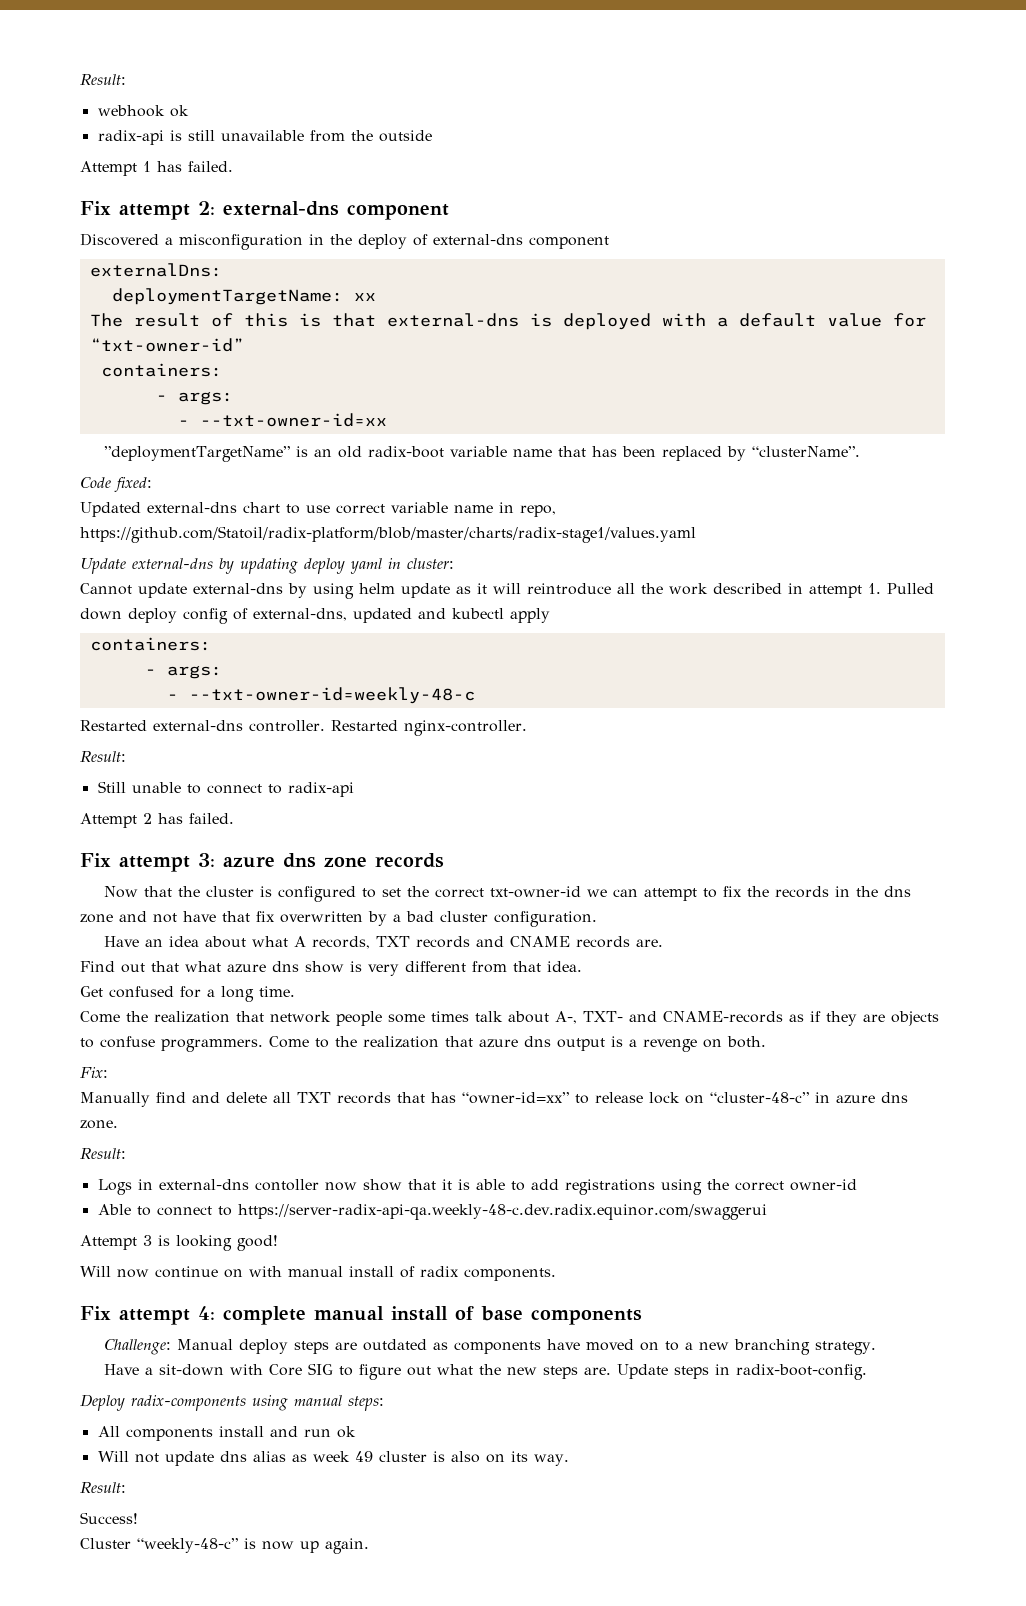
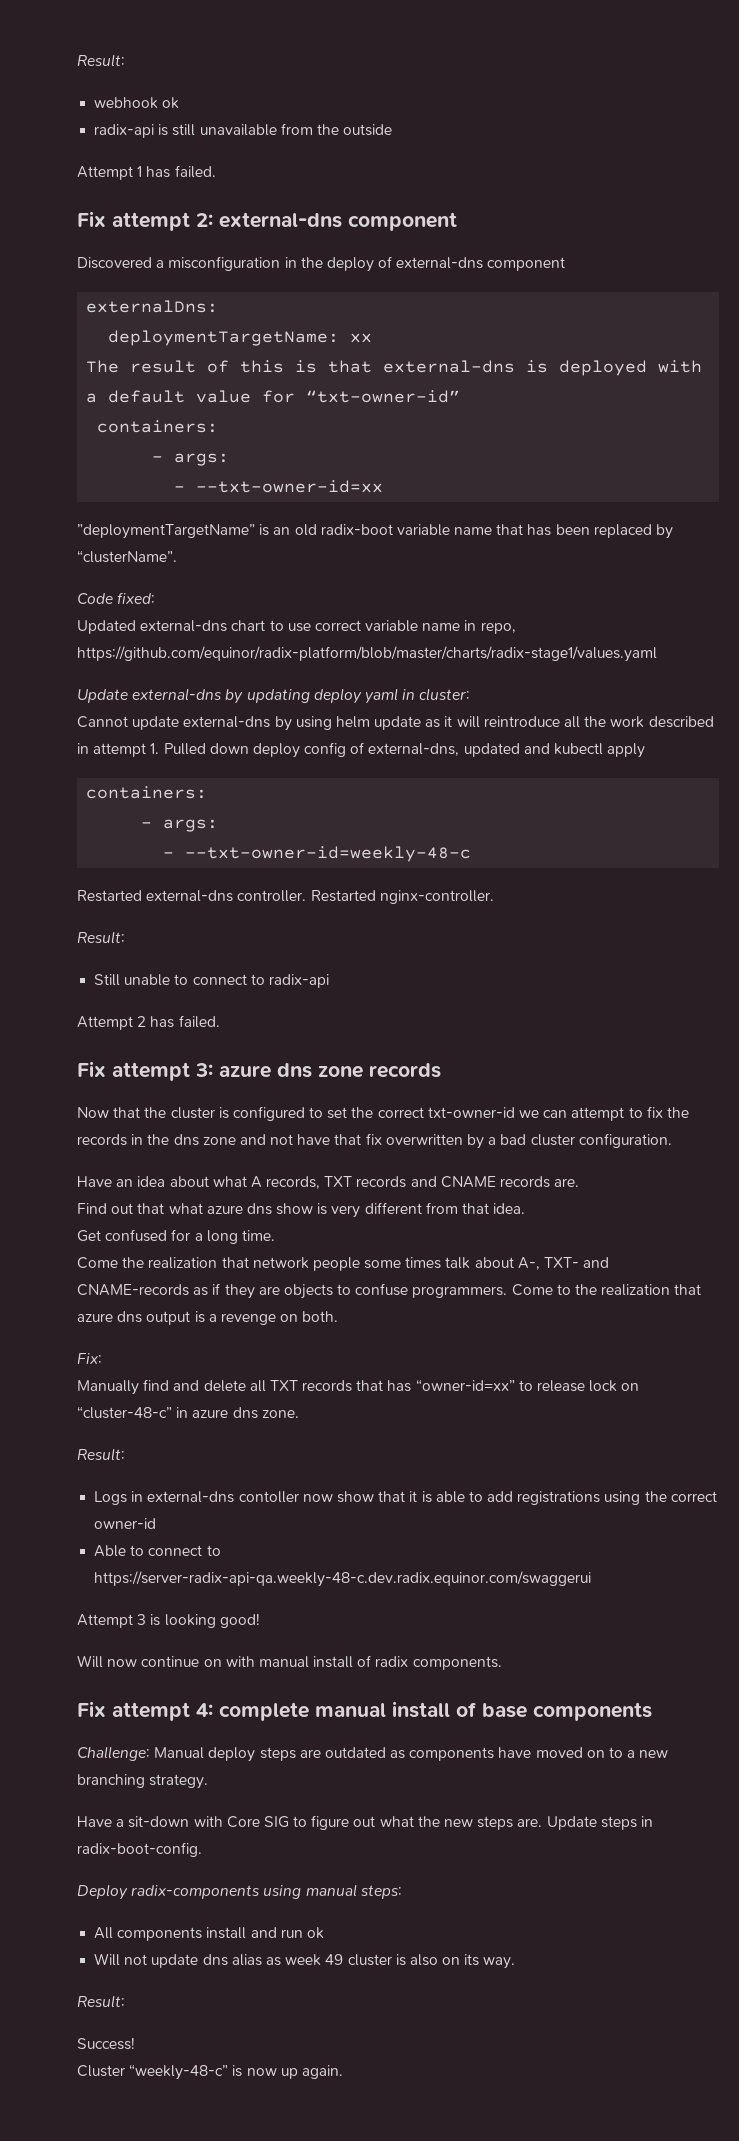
[80,526,696,543] https://github.com/Statoil/radix-platform/blob/master/charts/radix-stage1/values.yaml -> [77,646,657,662] https://github.com/equinor/radix-platform/blob/master/charts/radix-stage1/values.yaml

